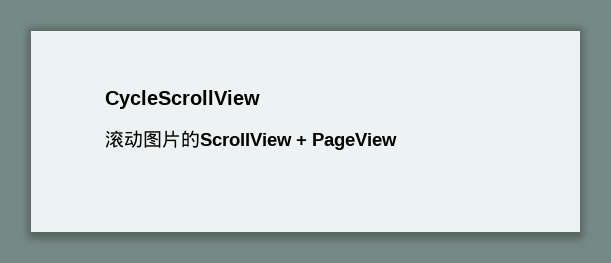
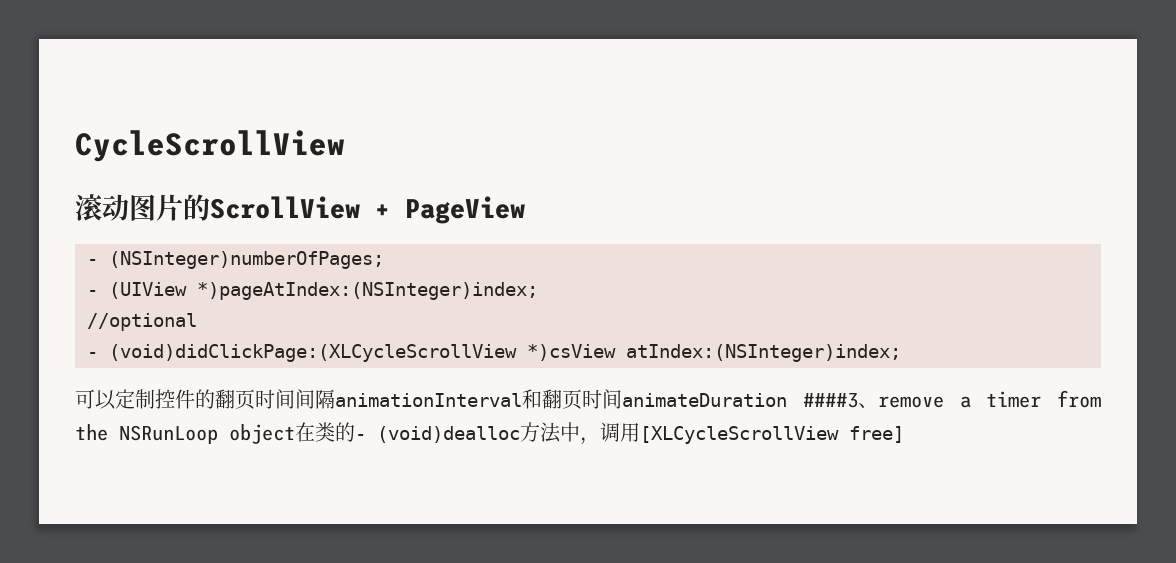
(397, 141) none -> [87,251,384,269] [87,282,538,300] [87,313,197,331] [87,344,901,362] [75,389,1101,410] [75,422,904,445] // - (NSInteger)numberOfPages; // - (UIView *)pageAtIndex:(NSInteger)index; // //optional // - (void)didClickPage:(XLCycleScrollView *)csView atIndex:(NSInteger)index; // 可以定制控件的翻页时间间隔animationInterval和翻页时间animateDuration ####3、remove a timer from the NSRunLoop object在类的- (void)dealloc方法中，调用[XLCycleScrollView free]

